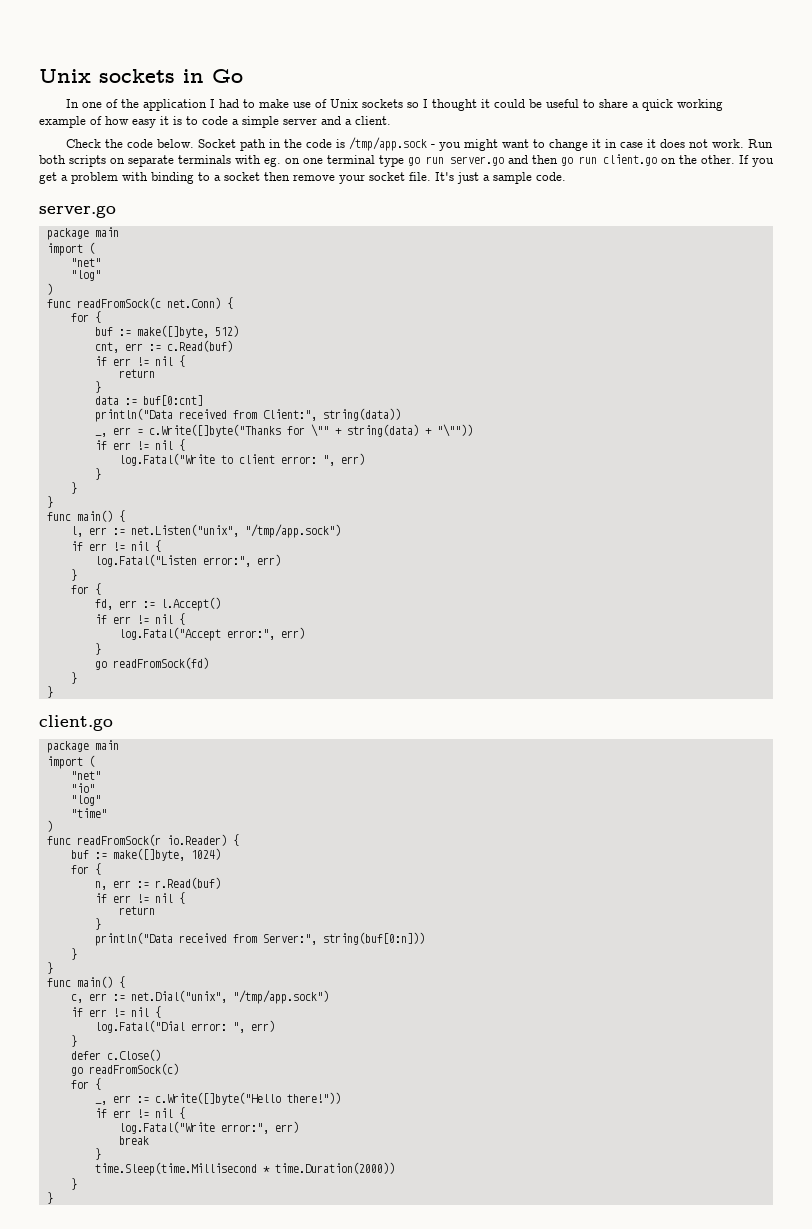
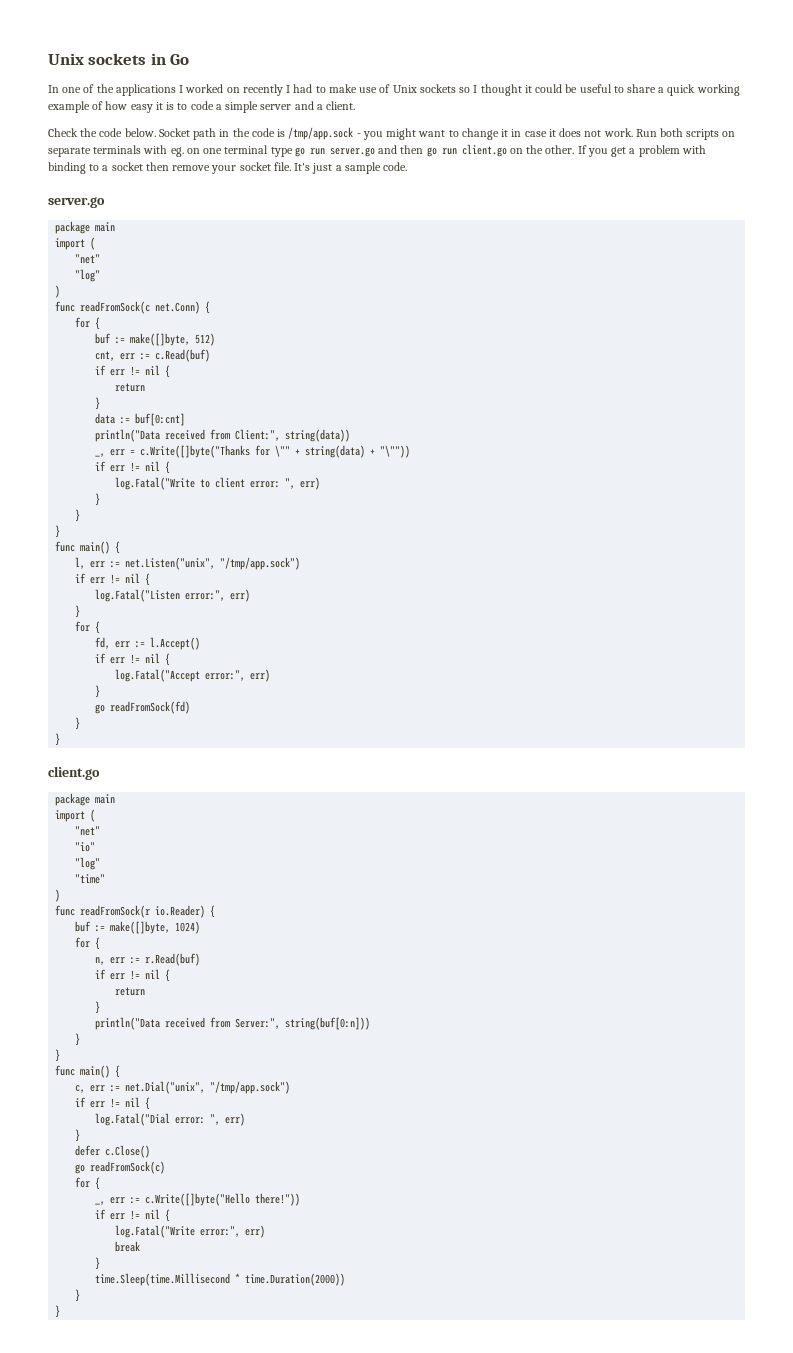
[143,99,208,111] application -> [115,84,283,96] applications I worked on recently

